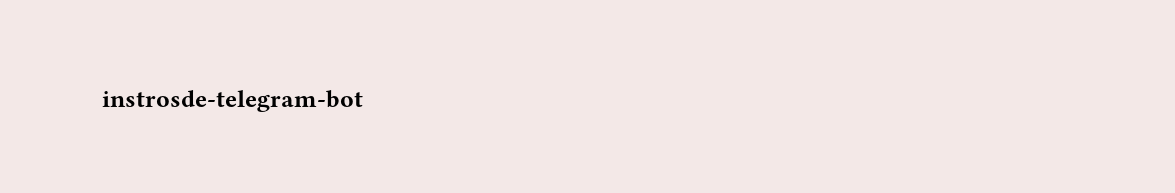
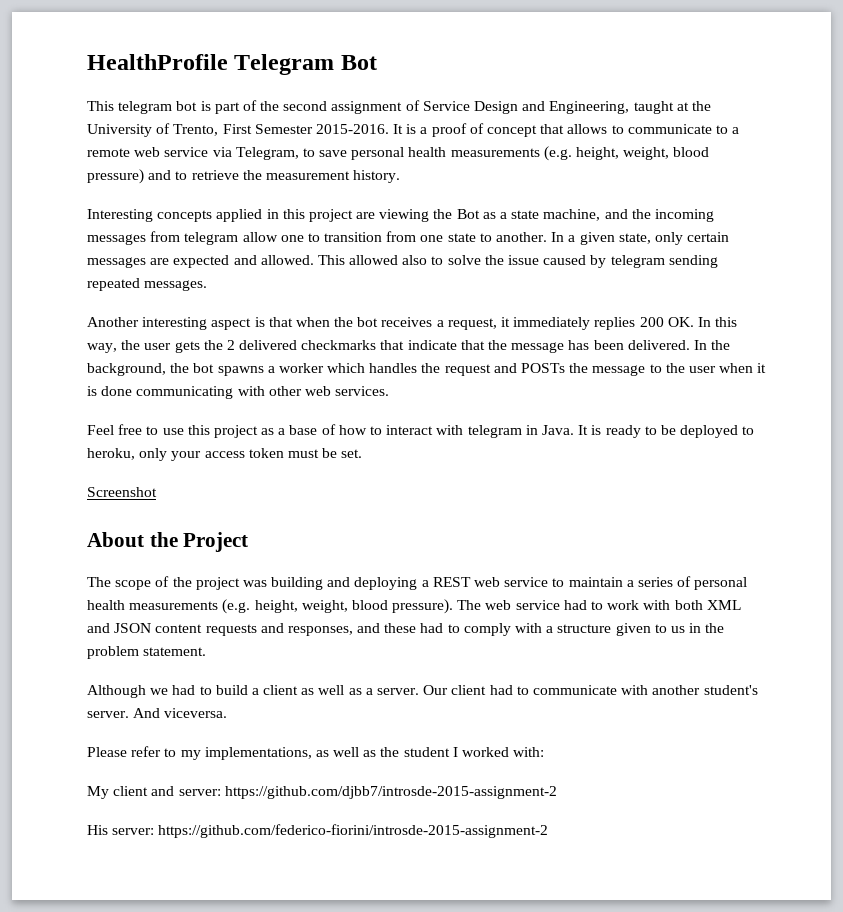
[102,90,363,112] instrosde-telegram-bot -> [87,54,377,75] [87,100,711,114] [87,123,740,137] [87,146,710,161] [87,169,401,184] [87,209,714,222] [87,231,730,245] [87,255,718,268] [87,278,208,291] [87,317,738,330] [87,340,731,353] [87,363,767,376] [87,386,390,399] [87,424,755,438] [87,448,363,461] [87,487,157,497] [87,532,249,552] [87,576,748,590] [87,599,741,614] [87,623,725,636] [87,646,207,659] [87,685,758,698] [87,708,228,718] [87,746,545,760] [87,786,557,799] [87,824,549,838] HealthProfile Telegram Bot // This telegram bot is part of the second assignment of Service Design and Engineering, taught at the University of Trento, First Semester 2015-2016. It is a proof of concept that allows to communicate to a remote web service via Telegram, to save personal health measurements (e.g. height, weight, blood pressure) and to retrieve the measurement history. // Interesting concepts applied in this project are viewing the Bot as a state machine, and the incoming messages from telegram allow one to transition from one state to another. In a given state, only certain messages are expected and allowed. This allowed also to solve the issue caused by telegram sending repeated messages. // Another interesting aspect is that when the bot receives a request, it immediately replies 200 OK. In this way, the user gets the 2 delivered checkmarks that indicate that the message has been delivered. In the background, the bot spawns a worker which handles the request and POSTs the message to the user when it is done communicating with other web services. // Feel free to use this project as a base of how to interact with telegram in Java. It is ready to be deployed to heroku, only your access token must be set. // Screenshot // About the Project // The scope of the project was building and deploying a REST web service to maintain a series of personal health measurements (e.g. height, weight, blood pressure). The web service had to work with both XML and JSON content requests and responses, and these had to comply with a structure given to us in the problem statement. // Although we had to build a client as well as a server. Our client had to communicate with another student's server. And viceversa. // Please refer to my implementations, as well as the student I worked with: // My client and server: https://github.com/djbb7/introsde-2015-assignment-2 // His server: https://github.com/federico-fiorini/introsde-2015-assignment-2

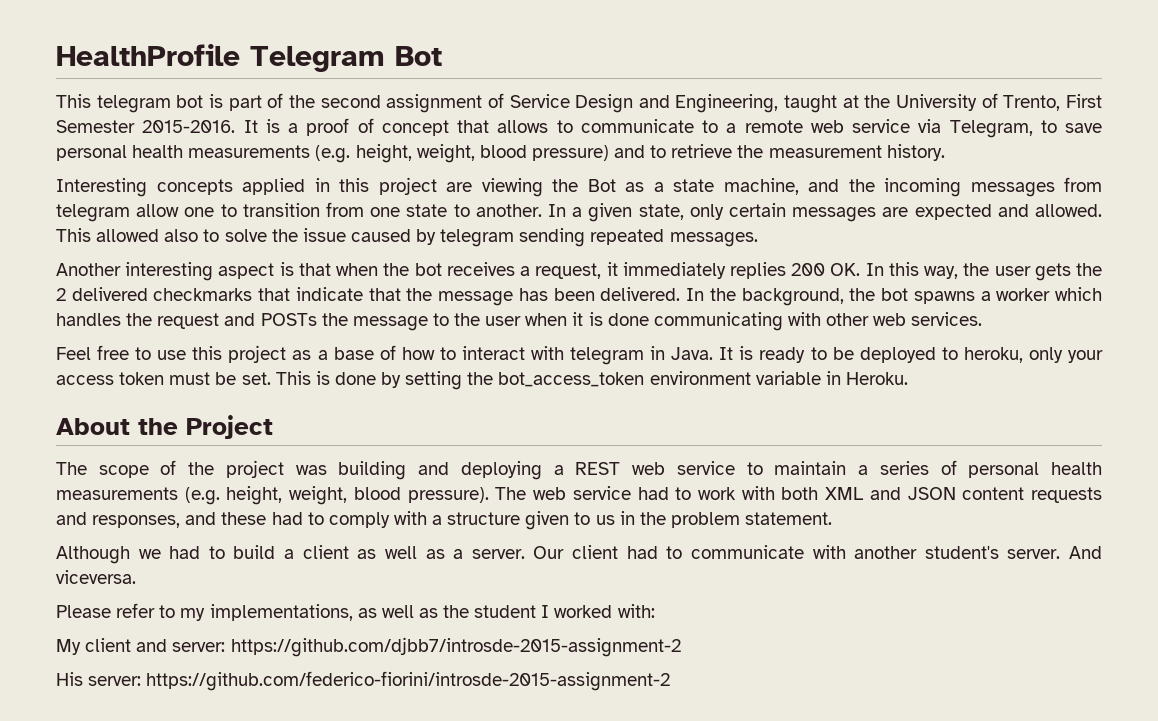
[87,487,157,497] // Screenshot -> [275,371,908,390] This is done by setting the bot_access_token environment variable in Heroku.

